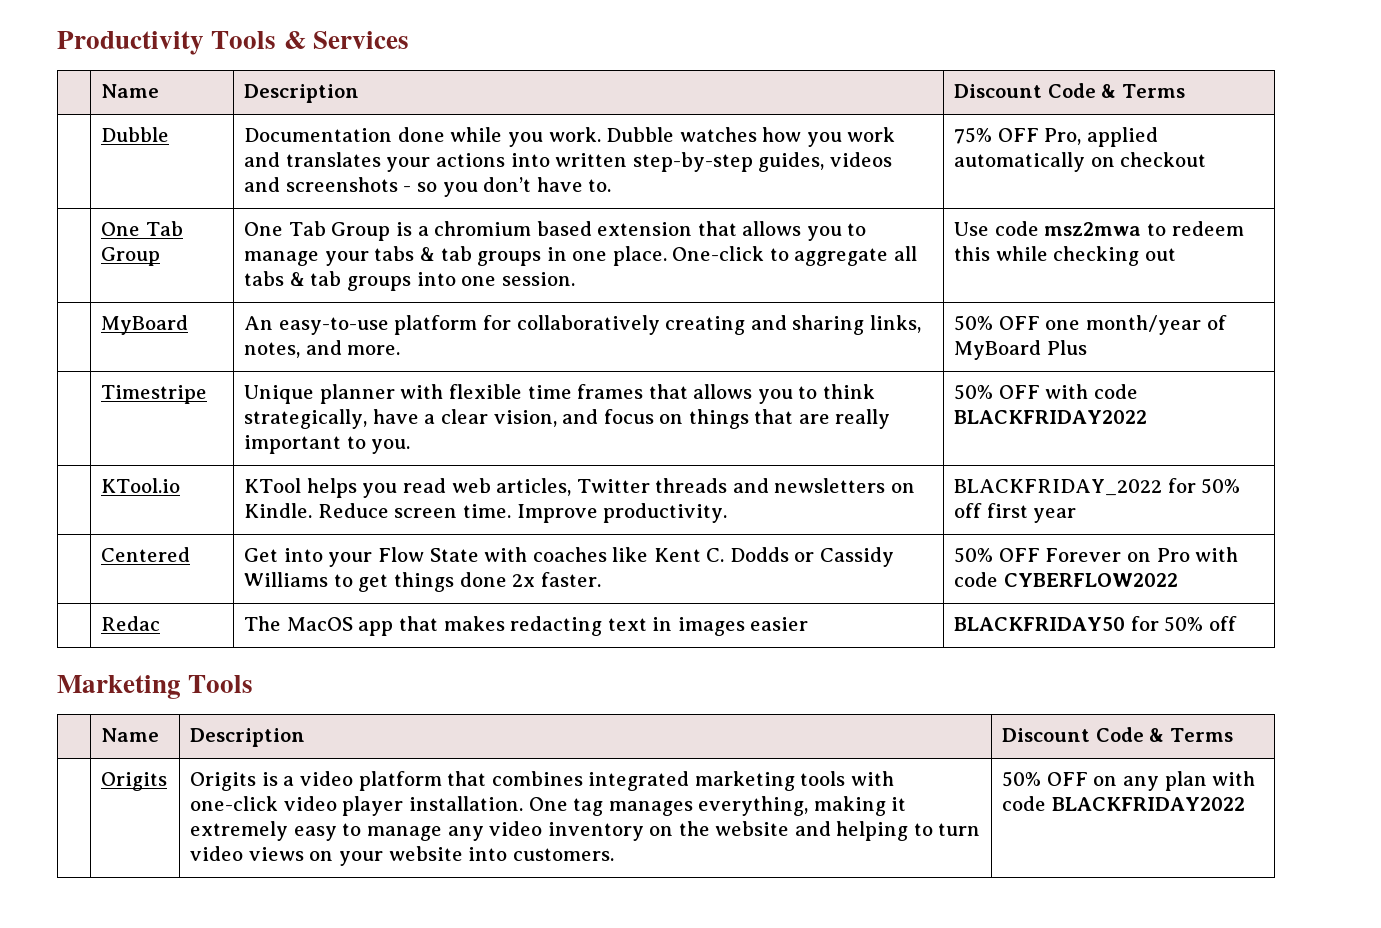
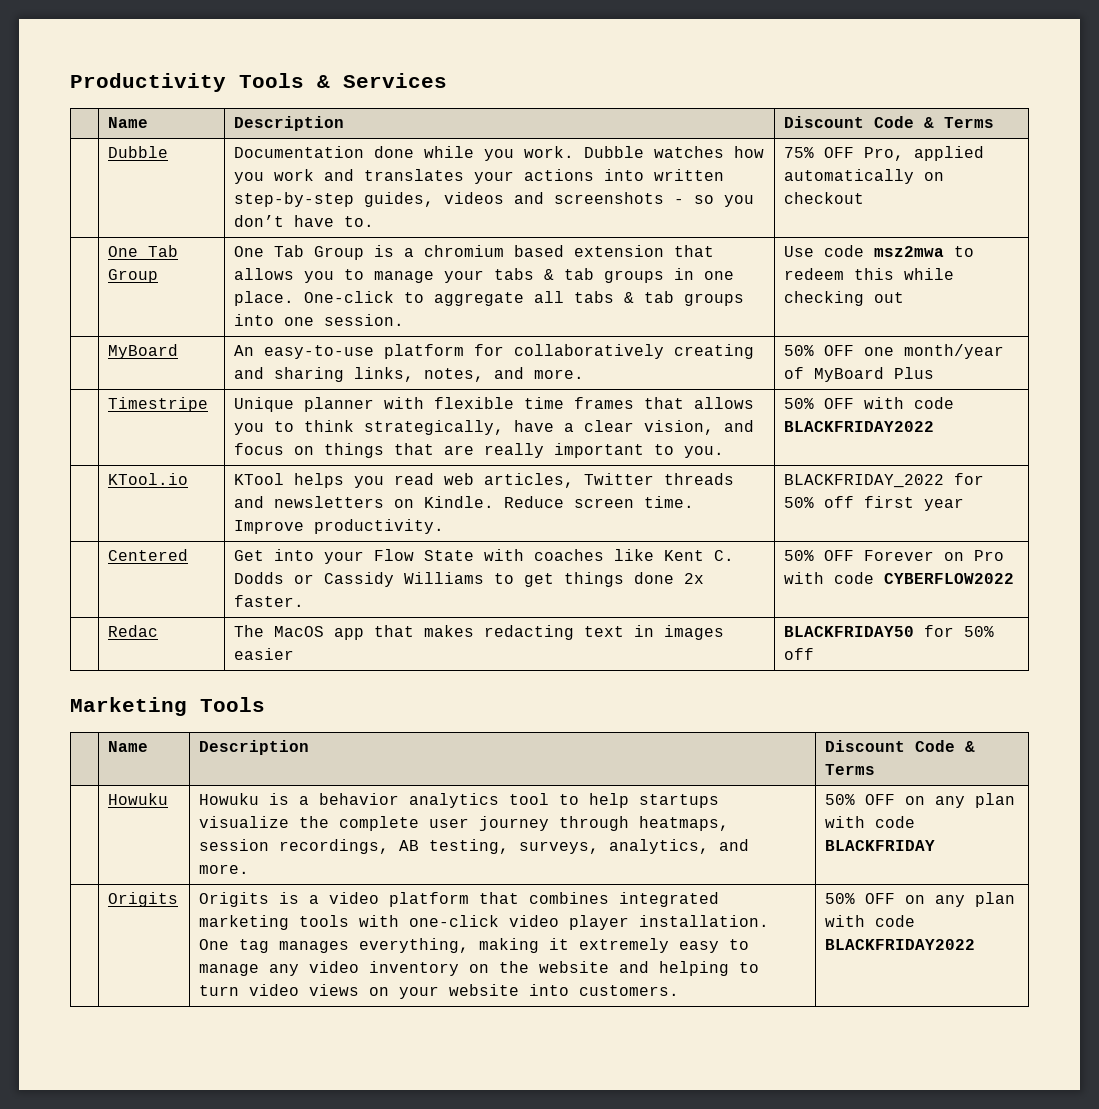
(1234, 735) none -> [107,793,168,805] [198,793,719,808] [198,816,729,831] [198,839,749,854] [198,864,249,874] [824,793,1015,808] [824,816,915,828] [824,840,935,851] // | Howuku | Howuku is a behavior analytics tool to help startups visualize the complete user journey through heatmaps, session recordings, AB testing, surveys, analytics, and more. | 50% OFF on any plan with code BLACKFRIDAY

